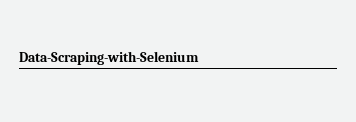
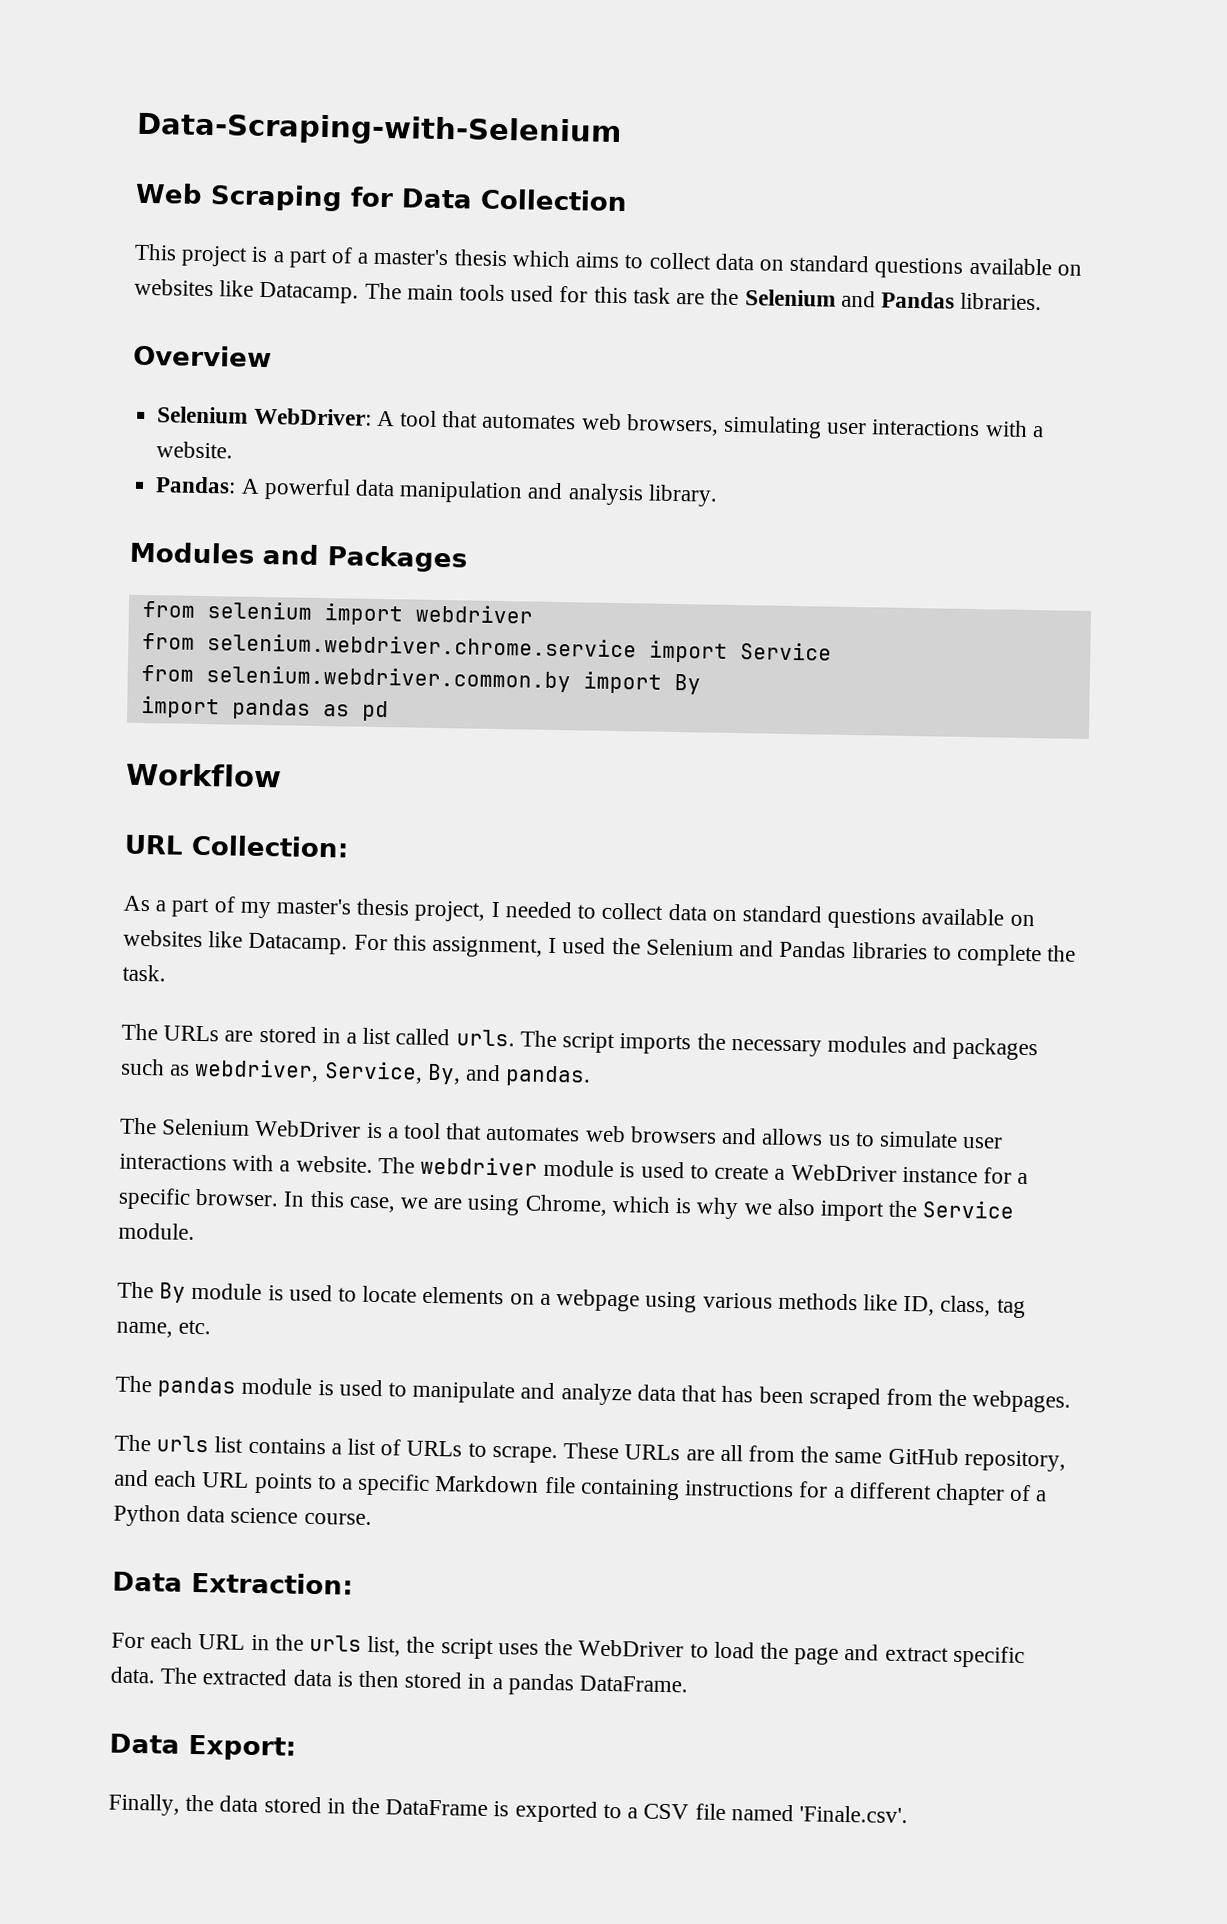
(199, 58) none -> [135,182,628,212] [134,243,1082,279] [134,278,1043,311] [133,344,272,368] [157,406,1044,439] [156,441,234,459] [155,476,718,507] [129,541,467,573] [141,600,534,626] [141,632,832,663] [140,664,701,695] [140,695,389,722] [125,762,282,788] [124,834,349,858] [123,895,1035,930] [123,929,1077,967] [122,964,166,982] [121,1023,1039,1061] [121,1058,592,1087] [120,1117,1004,1149] [119,1153,1029,1185] [118,1187,1015,1222] [118,1222,195,1240] [117,1281,1026,1319] [116,1319,212,1338] [115,1375,1072,1413] [114,1434,1066,1472] [114,1469,1048,1506] [113,1504,372,1527] [112,1571,353,1595] [111,1632,1025,1669] [110,1666,689,1696] [109,1733,296,1761] [108,1793,908,1824] // Web Scraping for Data Collection // This project is a part of a master's thesis which aims to collect data on standard questions available on websites like Datacamp. The main tools used for this task are the Selenium and Pandas libraries. // Overview // Selenium WebDriver: A tool that automates web browsers, simulating user interactions with a website. // Pandas: A powerful data manipulation and analysis library. // Modules and Packages // from selenium import webdriver // from selenium.webdriver.chrome.service import Service // from selenium.webdriver.common.by import By // import pandas as pd // Workflow // URL Collection: // As a part of my master's thesis project, I needed to collect data on standard questions available on websites like Datacamp. For this assignment, I used the Selenium and Pandas libraries to complete the task. // The URLs are stored in a list called urls. The script imports the necessary modules and packages such as webdriver, Service, By, and pandas. // The Selenium WebDriver is a tool that automates web browsers and allows us to simulate user interactions with a website. The webdriver module is used to create a WebDriver instance for a specific browser. In this case, we are using Chrome, which is why we also import the Service module. // The By module is used to locate elements on a webpage using various methods like ID, class, tag name, etc. // The pandas module is used to manipulate and analyze data that has been scraped from the webpages. // The urls list contains a list of URLs to scrape. These URLs are all from the same GitHub repository, and each URL points to a specific Markdown file containing instructions for a different chapter of a Python data science course. // Data Extraction: // For each URL in the urls list, the script uses the WebDriver to load the page and extract specific data. The extracted data is then stored in a pandas DataFrame. // Data Export: // Finally, the data stored in the DataFrame is exported to a CSV file named 'Finale.csv'.

